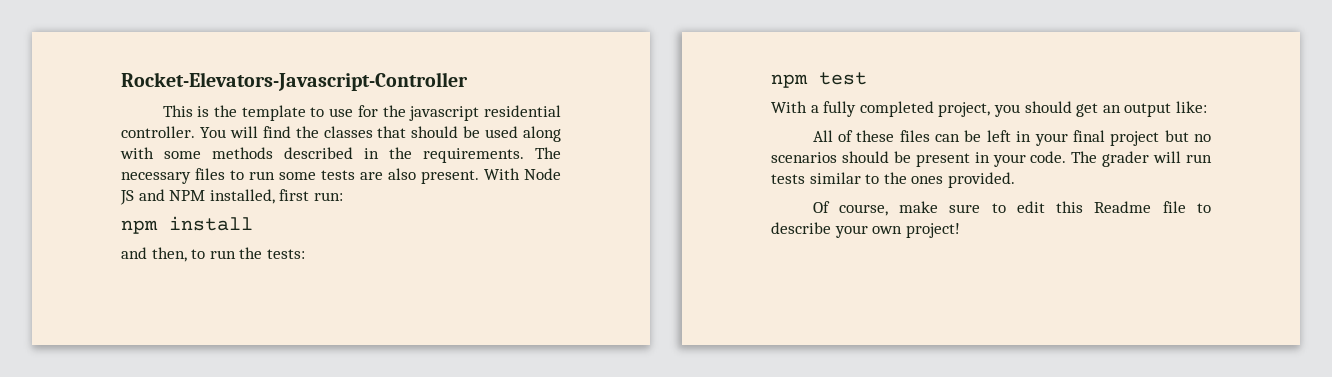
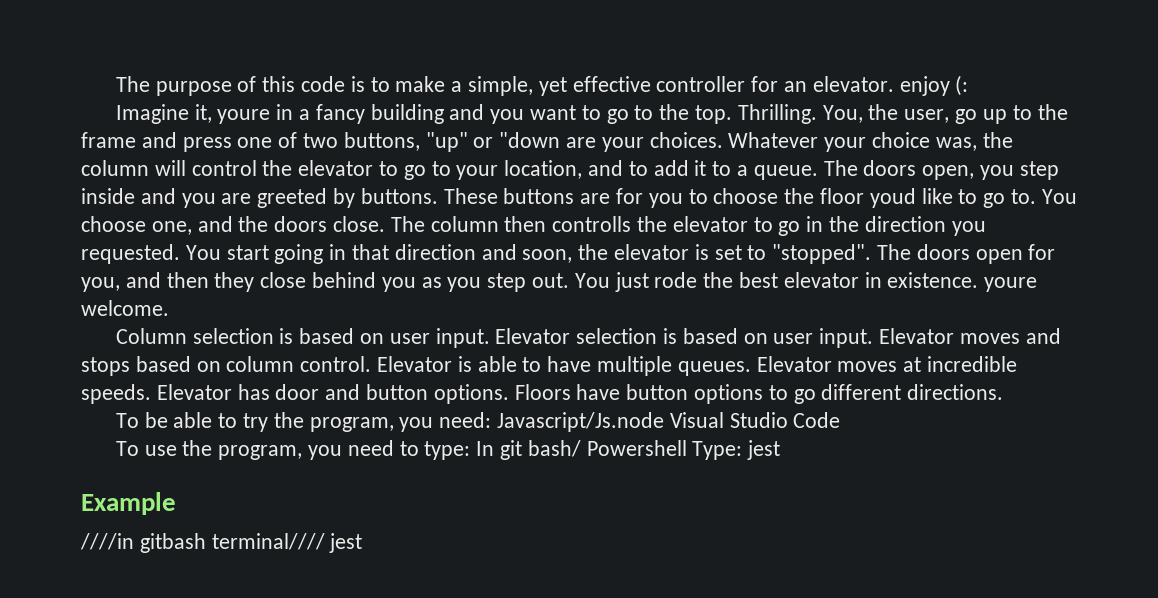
[121,72,468,91] [162,105,561,121] [121,126,561,142] [120,147,561,163] [121,168,561,184] [120,189,343,205] [121,216,253,234] [121,247,305,262] [771,72,867,88] [771,101,1207,117] [812,130,1211,146] [771,151,1212,167] [771,172,1015,188] [812,201,1211,216] [771,222,960,238] Rocket-Elevators-Javascript-Controller // This is the template to use for the javascript residential controller. You will find the classes that should be used along with some methods described in the requirements. The necessary files to run some tests are also present. With Node JS and NPM installed, first run: // npm install // and then, to run the tests: // npm test // With a fully completed project, you should get an output like: // All of these files can be left in your final project but no scenarios should be present in your code. The grader will run tests similar to the ones provided. // Of course, make sure to edit this Readme file to describe your own project! -> [115,75,969,96] [115,104,1068,124] [81,132,1013,152] [81,160,1059,180] [81,188,1077,208] [81,216,986,236] [81,244,1056,264] [81,272,1038,292] [81,300,169,316] [115,328,1061,348] [81,356,1018,376] [81,384,1004,404] [115,412,841,432] [115,440,781,460] [81,492,176,515] [80,533,363,553] The purpose of this code is to make a simple, yet effective controller for an elevator. enjoy (: // Imagine it, youre in a fancy building and you want to go to the top. Thrilling. You, the user, go up to the frame and press one of two buttons, "up" or "down are your choices. Whatever your choice was, the column will control the elevator to go to your location, and to add it to a queue. The doors open, you step inside and you are greeted by buttons. These buttons are for you to choose the floor youd like to go to. You choose one, and the doors close. The column then controlls the elevator to go in the direction you requested. You start going in that direction and soon, the elevator is set to "stopped". The doors open for you, and then they close behind you as you step out. You just rode the best elevator in existence. youre welcome. // Column selection is based on user input. Elevator selection is based on user input. Elevator moves and stops based on column control. Elevator is able to have multiple queues. Elevator moves at incredible speeds. Elevator has door and button options. Floors have button options to go different directions. // To be able to try the program, you need: Javascript/Js.node Visual Studio Code // To use the program, you need to type: In git bash/ Powershell Type: jest // Example // ////in gitbash terminal//// jest

